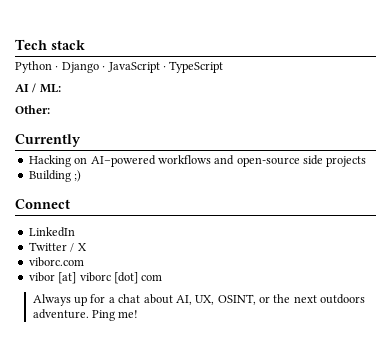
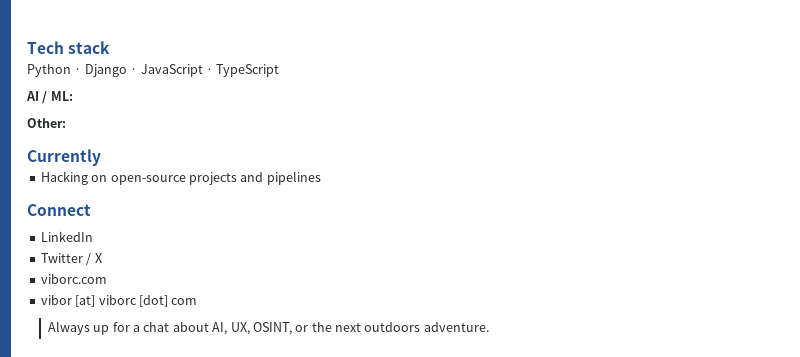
[90,155,367,167] [28,170,82,182] AI–powered workflows and open‑source side projects // Building ;) -> [110,171,321,185] open-source projects and pipelines
[92,310,139,321] Ping me! -> (489, 327) none

